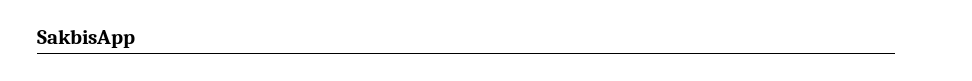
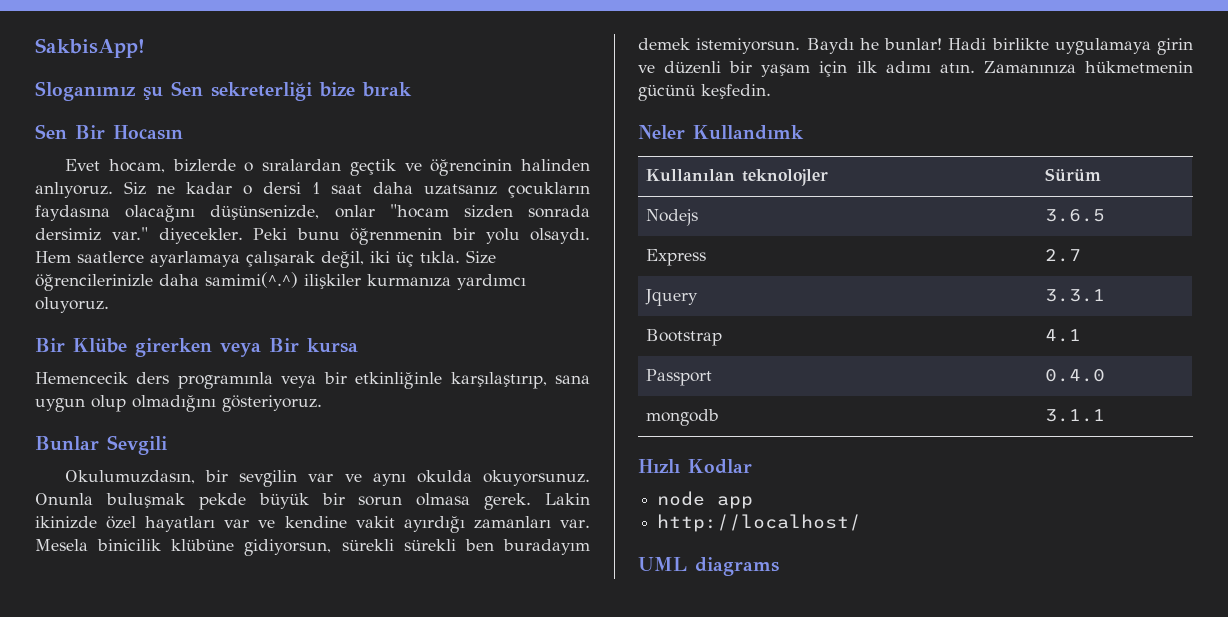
[37,29,135,48] SakbisApp -> [35,38,145,58] [35,81,412,101] [35,124,183,140] [65,159,590,176] [35,181,590,198] [35,204,591,222] [35,227,590,245] [35,250,496,268] [35,272,526,291] [35,297,109,313] [35,338,358,357] [35,372,590,389] [35,395,322,412] [35,435,167,455] [65,470,591,487] [35,493,590,510] [35,516,591,533] [35,539,591,556] [638,38,1193,55] [638,61,1193,77] [638,84,771,101] [638,125,804,140] [645,169,828,186] [1044,168,1101,182] [645,209,698,226] [1044,209,1105,222] [645,249,706,266] [1044,249,1081,262] [644,289,698,306] [1044,289,1105,302] [645,329,722,346] [1044,329,1081,342] [645,369,712,386] [1044,369,1105,382] [645,409,719,426] [1044,409,1105,422] [638,459,752,474] [657,491,754,509] [657,514,862,532] [638,557,779,576] SakbisApp! // Sloganımız şu Sen sekreterliği bize bırak // Sen Bir Hocasın // Evet hocam, bizlerde o sıralardan geçtik ve öğrencinin halinden anlıyoruz. Siz ne kadar o dersi 1 saat daha uzatsanız çocukların faydasına olacağını düşünsenizde, onlar "hocam sizden sonrada dersimiz var." diyecekler. Peki bunu öğrenmenin bir yolu olsaydı. Hem saatlerce ayarlamaya çalışarak değil, iki üç tıkla. Size öğrencilerinizle daha samimi(^.^) ilişkiler kurmanıza yardımcı oluyoruz. // Bir Klübe girerken veya Bir kursa // Hemencecik ders programınla veya bir etkinliğinle karşılaştırıp, sana uygun olup olmadığını gösteriyoruz. // Bunlar Sevgili // Okulumuzdasın, bir sevgilin var ve aynı okulda okuyorsunuz. Onunla buluşmak pekde büyük bir sorun olmasa gerek. Lakin ikinizde özel hayatları var ve kendine vakit ayırdığı zamanları var. Mesela binicilik klübüne gidiyorsun, sürekli sürekli ben buradayım demek istemiyorsun. Baydı he bunlar! Hadi birlikte uygulamaya girin ve düzenli bir yaşam için ilk adımı atın. Zamanınıza hükmetmenin gücünü keşfedin. // Neler Kullandımk // Kullanılan teknolojler | Sürüm // Nodejs | 3.6.5 // Express | 2.7 // Jquery | 3.3.1 // Bootstrap | 4.1 // Passport | 0.4.0 // mongodb | 3.1.1 // Hızlı Kodlar // node app // http://localhost/ // UML diagrams

